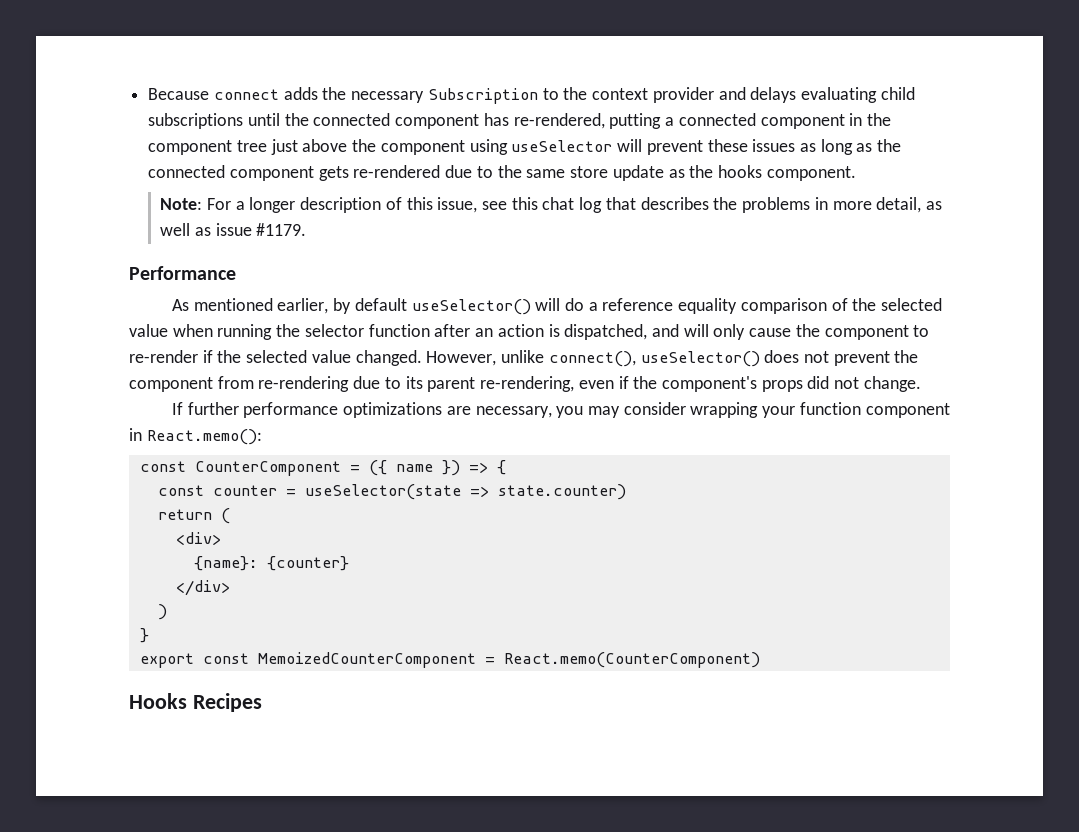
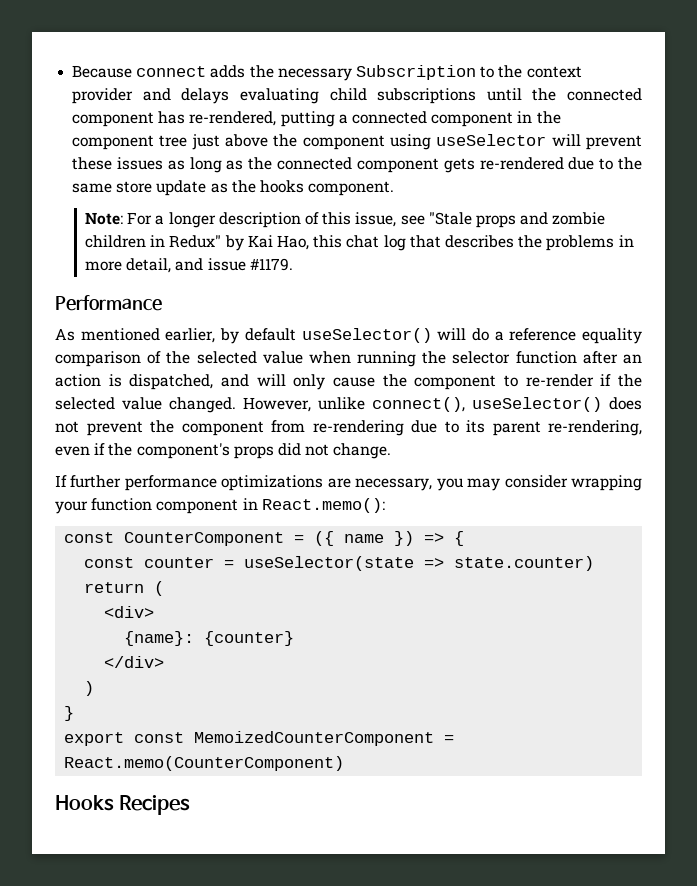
(507, 205) none -> [428,212,606,228] [85,235,310,251] "Stale props and zombie children in Redux" by Kai Hao,
[925,201,942,210] [160,223,211,236] as well as -> [175,258,204,271] and

